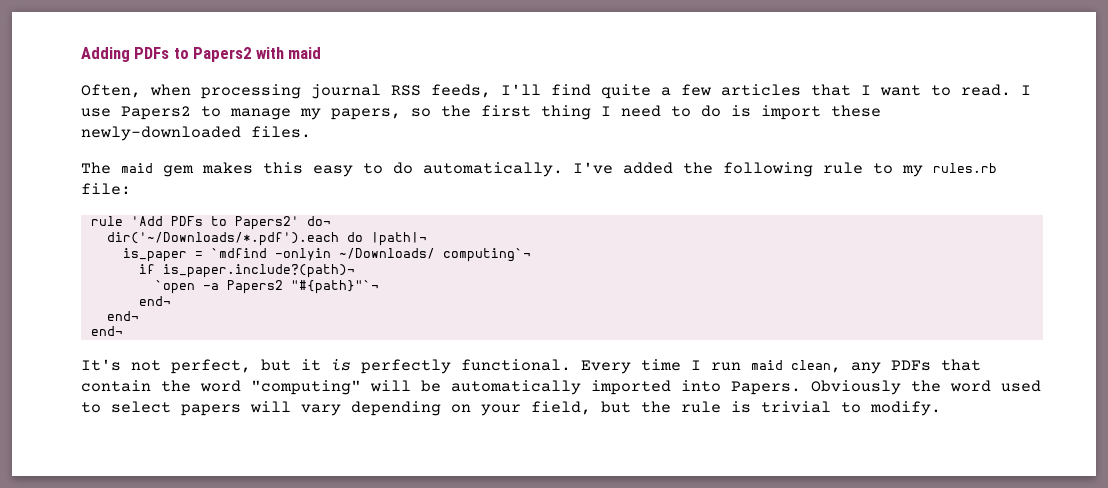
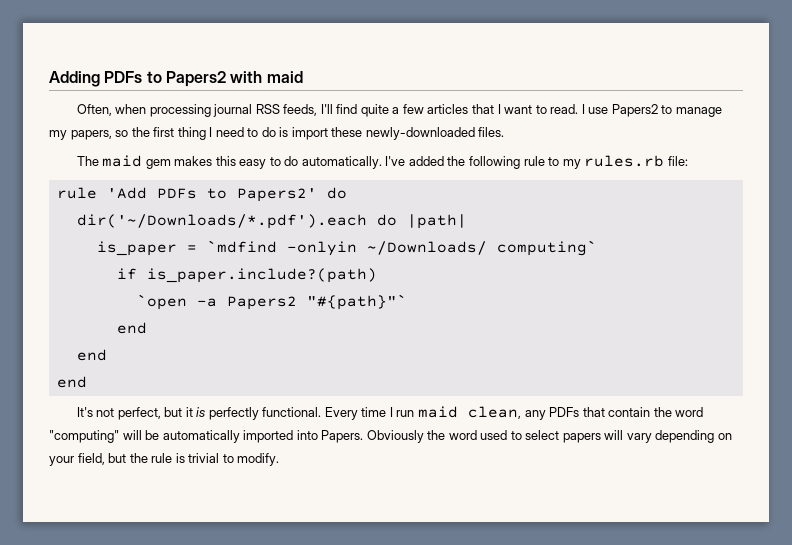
[306,216,331,226] do¬ -> [326,187,347,199] do
[370,232,427,246] |path|¬ -> [406,214,467,229] |path|
[442,248,531,262] computing`¬ -> [496,240,597,256] computing`
[162,264,355,278] is_paper.include?(path)¬ -> [146,268,377,283] is_paper.include?(path)
[290,280,379,294] [138,296,171,306] [106,311,139,321] [90,326,123,336] "#{path}"`¬ // end¬ // end¬ // end¬ -> [306,294,407,310] [116,322,147,334] [76,349,107,361] [56,376,87,388] "#{path}"` // end // end // end

